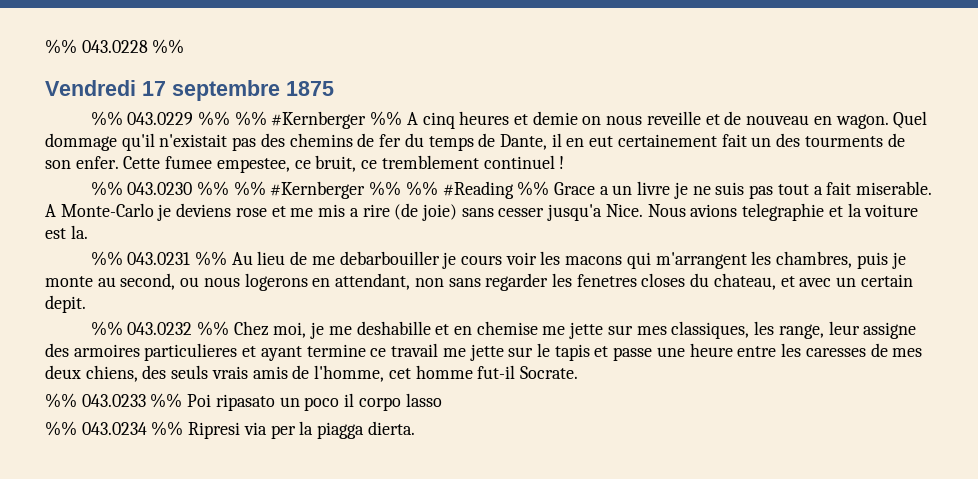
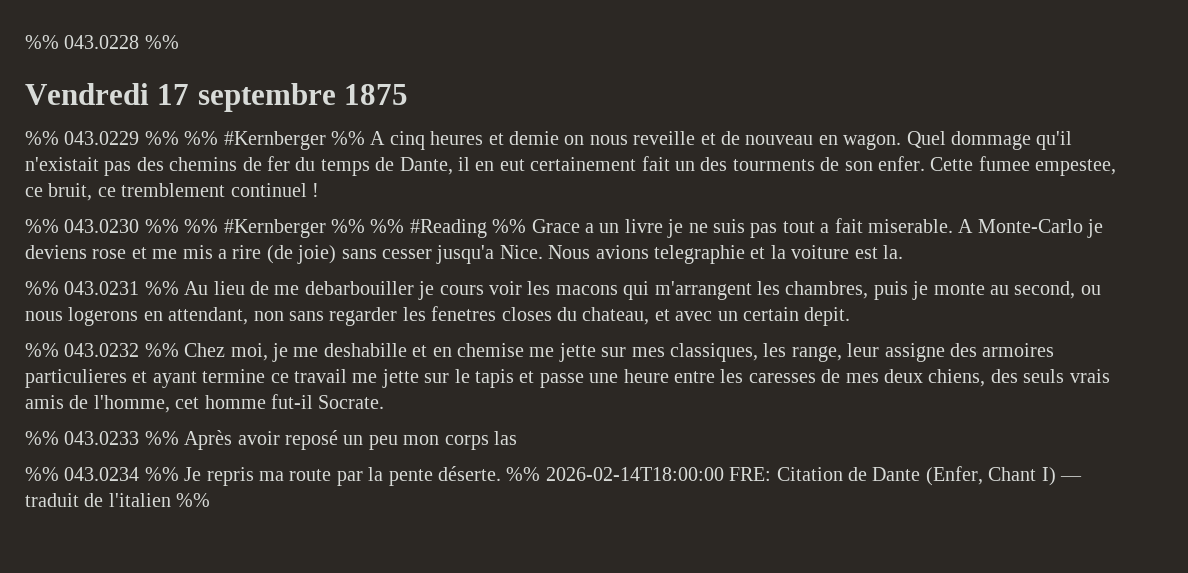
[187,393,442,411] [45,421,415,439] Poi ripasato un poco il corpo lasso // %% 043.0234 %% Ripresi via per la piagga dierta. -> [184,430,517,450] [25,466,1082,486] [25,493,211,507] Après avoir reposé un peu mon corps las // %% 043.0234 %% Je repris ma route par la pente déserte. %% 2026-02-14T18:00:00 FRE: Citation de Dante (Enfer, Chant I) — traduit de l'italien %%

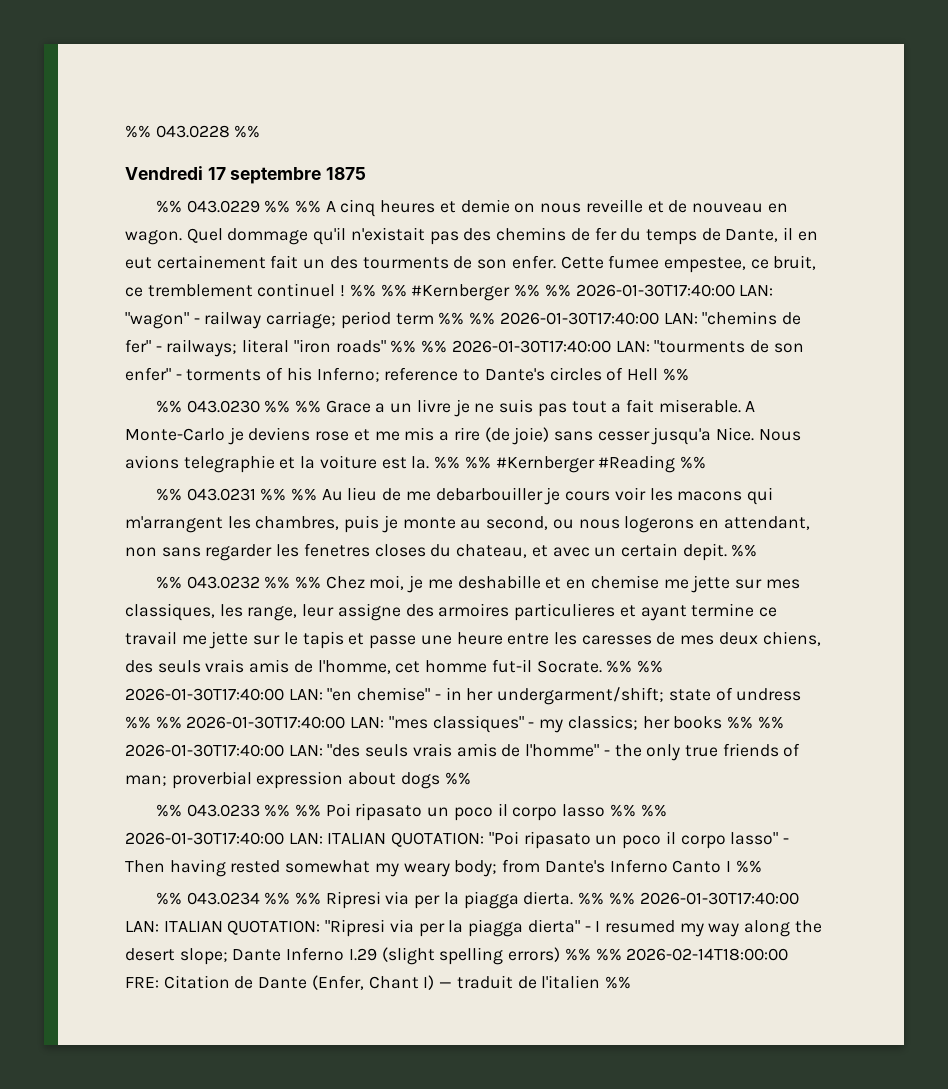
[223,131,365,150] #Kernberger %% -> (321, 206) none
[25,219,140,233] // %% 043.0230 -> (346, 291) none
[409,219,487,238] #Reading -> [575,284,774,297] [125,311,801,329] [125,339,804,357] [125,367,689,382] [155,400,291,413] 2026-01-30T17:40:00 LAN: "wagon" - railway carriage; period term %% %% 2026-01-30T17:40:00 LAN: "chemins de fer" - railways; literal "iron roads" %% %% 2026-01-30T17:40:00 LAN: "tourments de son enfer" - torments of his Inferno; reference to Dante's circles of Hell %% // %% 043.0230 %%
(903, 252) none -> [434,455,706,473] %% %% #Kernberger #Reading %%
(179, 288) none -> [290,488,317,501] %%
(851, 316) none -> [731,544,758,557] %%
(179, 350) none -> [294,576,321,589] %%
[25,430,517,450] [25,466,501,486] // %% 043.0233 %% Après avoir reposé un peu mon corps las // %% 043.0234 %% Je repris ma route par la pente déserte. -> [606,660,663,673] [125,687,802,705] [125,715,784,733] [125,743,801,761] [125,771,471,789] [155,803,667,821] [125,831,789,849] [125,859,762,877] [155,891,799,909] [125,919,822,937] [125,947,591,965] %% %% 2026-01-30T17:40:00 LAN: "en chemise" - in her undergarment/shift; state of undress %% %% 2026-01-30T17:40:00 LAN: "mes classiques" - my classics; her books %% %% 2026-01-30T17:40:00 LAN: "des seuls vrais amis de l'homme" - the only true friends of man; proverbial expression about dogs %% // %% 043.0233 %% %% Poi ripasato un poco il corpo lasso %% %% 2026-01-30T17:40:00 LAN: ITALIAN QUOTATION: "Poi ripasato un poco il corpo lasso" - Then having rested somewhat my weary body; from Dante's Inferno Canto I %% // %% 043.0234 %% %% Ripresi via per la piagga dierta. %% %% 2026-01-30T17:40:00 LAN: ITALIAN QUOTATION: "Ripresi via per la piagga dierta" - I resumed my way along the desert slope; Dante Inferno I.29 (slight spelling errors) %%

